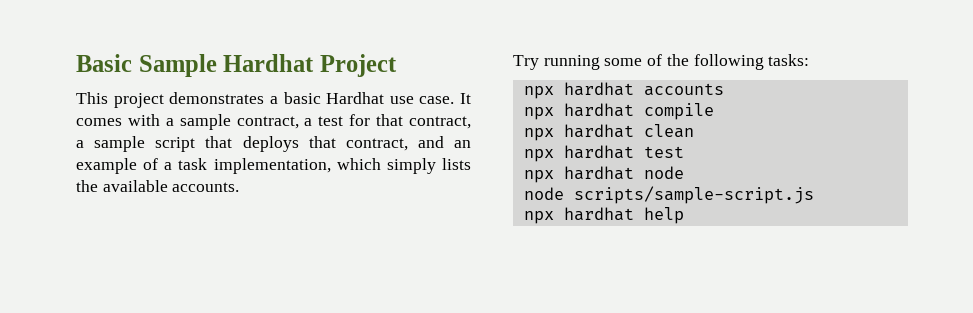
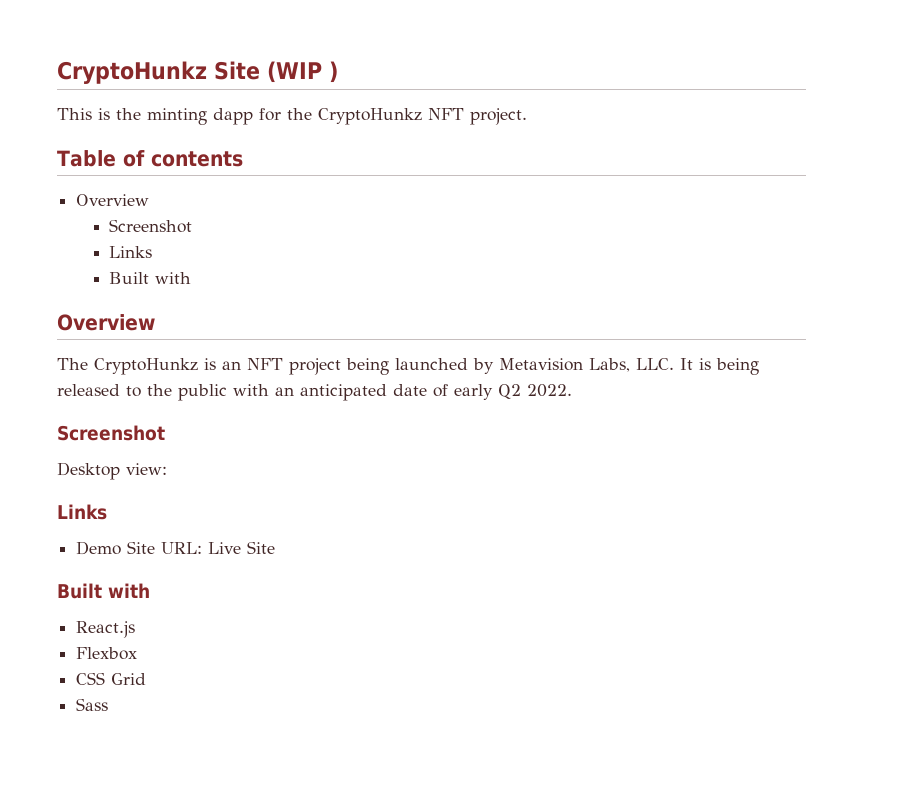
[76,54,397,77] [76,92,471,108] [76,114,472,130] [76,136,471,152] [76,158,472,174] [76,180,240,192] [513,54,810,70] [523,82,724,99] [523,103,714,120] [523,124,694,141] [523,145,684,162] [523,166,684,183] [523,186,814,204] [523,207,684,224] Basic Sample Hardhat Project // This project demonstrates a basic Hardhat use case. It comes with a sample contract, a test for that contract, a sample script that deploys that contract, and an example of a task implementation, which simply lists the available accounts. // Try running some of the following tasks: // npx hardhat accounts // npx hardhat compile // npx hardhat clean // npx hardhat test // npx hardhat node // node scripts/sample-script.js // npx hardhat help -> [57,61,338,84] [57,108,527,125] [57,150,243,167] [76,194,150,206] [109,219,193,233] [109,246,153,258] [109,272,192,284] [57,314,155,331] [57,358,759,375] [57,384,572,401] [57,425,165,441] [57,462,167,480] [57,504,107,520] [76,541,276,555] [57,583,150,599] [76,621,136,638] [76,647,138,660] [76,672,147,685] [76,698,109,711] CryptoHunkz Site (WIP ) // This is the minting dapp for the CryptoHunkz NFT project. // Table of contents // Overview // Screenshot // Links // Built with // Overview // The CryptoHunkz is an NFT project being launched by Metavision Labs, LLC. It is being released to the public with an anticipated date of early Q2 2022. // Screenshot // Desktop view: // Links // Demo Site URL: Live Site // Built with // React.js // Flexbox // CSS Grid // Sass

